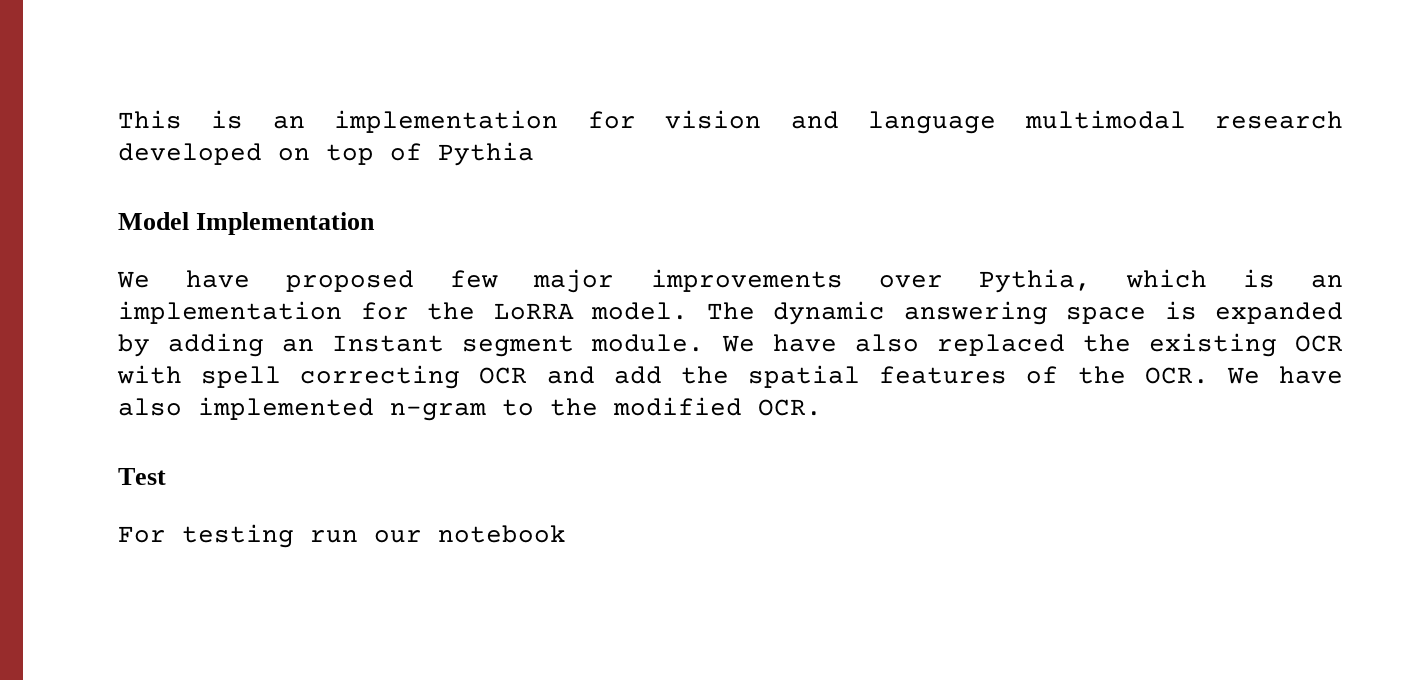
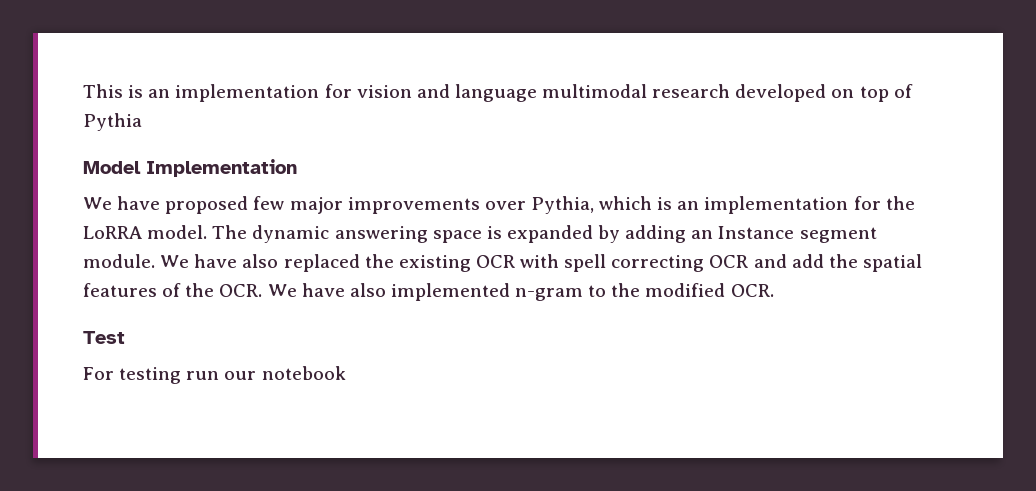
[332,335,445,352] Instant -> [718,226,795,239] Instance

